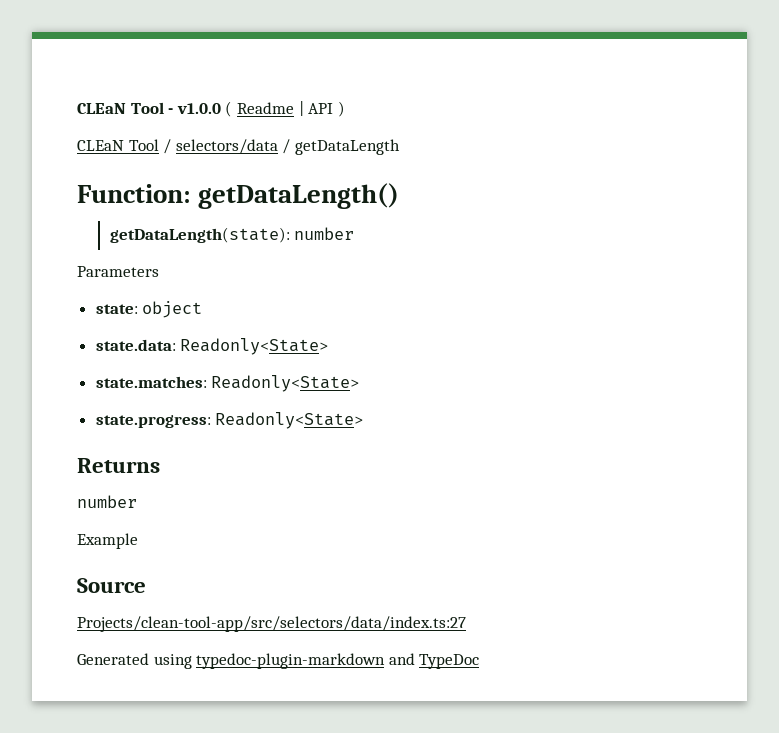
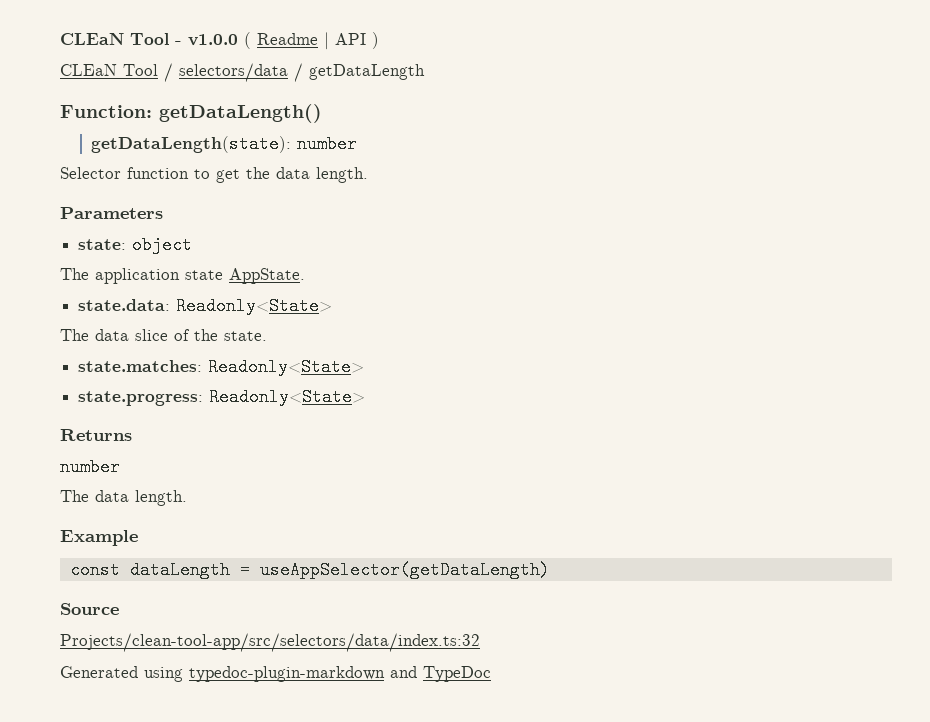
[77,266,159,277] [95,301,203,318] [95,338,329,355] Parameters // state: object // state.data: Readonly<State> -> [60,167,368,183] [60,207,163,219] [78,236,193,254] [60,268,305,284] [78,297,333,315] [60,329,267,341] Selector function to get the data length. // Parameters // state: object // The application state AppState. // state.data: Readonly<State> // The data slice of the state.
[77,533,138,549] Example -> [60,490,187,506] [60,530,138,546] [69,561,550,579] The data length. // Example // const dataLength = useAppSelector(getDataLength)
[77,616,466,632] Projects/clean-tool-app/src/selectors/data/index.ts:27 -> [60,633,480,652] Projects/clean-tool-app/src/selectors/data/index.ts:32

